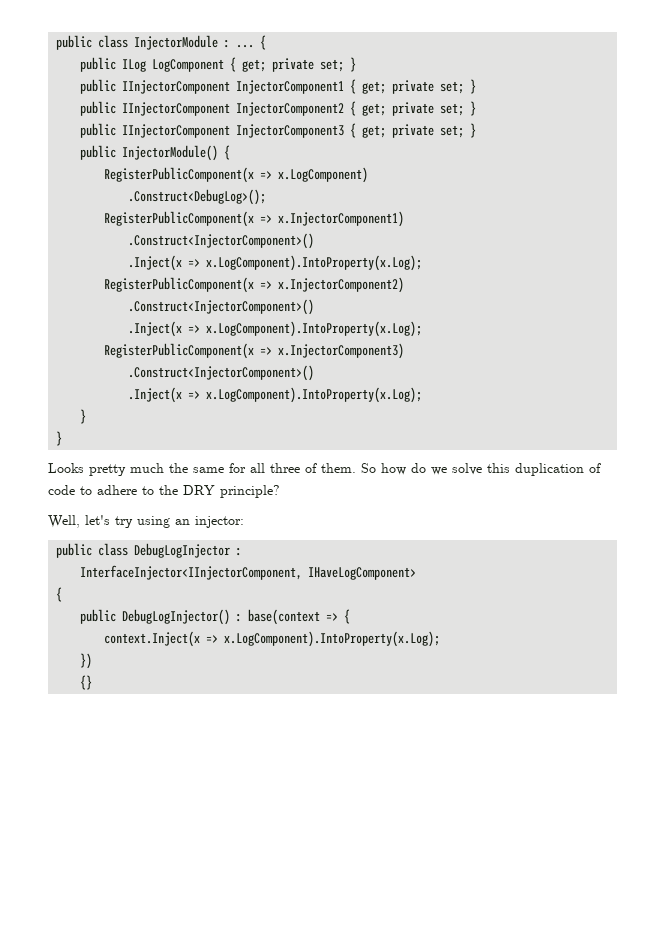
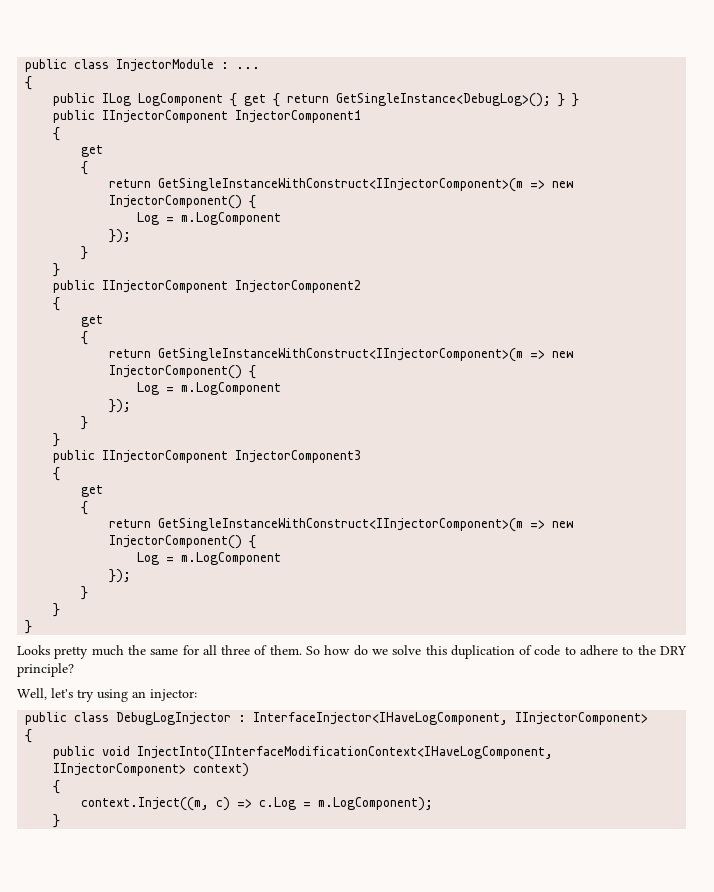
(255, 46) none -> (261, 68) //
[242,58,345,72] get; private set; -> [244,93,566,107] get { return GetSingleInstance<DebugLog>(); }
[350,79,465,94] { get; private set; -> [53,127,61,141] [81,145,104,157] [81,161,89,175] [109,178,574,192] [109,195,257,209] [137,212,282,225] [109,229,132,243] [81,246,89,260] // { // get // { // return GetSingleInstanceWithConstruct<IInjectorComponent>(m => new InjectorComponent() { // Log = m.LogComponent // }); // } //
[350,101,477,116] [80,123,477,138] [80,145,231,161] [104,167,369,183] [128,189,267,205] [104,211,405,227] [128,233,315,249] [128,255,423,271] [104,277,405,293] [128,299,315,315] [128,321,423,337] [104,343,405,359] [128,365,315,381] [128,387,423,403] { get; private set; } // public IInjectorComponent InjectorComponent3 { get; private set; } // public InjectorModule() { // RegisterPublicComponent(x => x.LogComponent) // .Construct<DebugLog>(); // RegisterPublicComponent(x => x.InjectorComponent1) // .Construct<InjectorComponent>() // .Inject(x => x.LogComponent).IntoProperty(x.Log); // RegisterPublicComponent(x => x.InjectorComponent2) // .Construct<InjectorComponent>() // .Inject(x => x.LogComponent).IntoProperty(x.Log); // RegisterPublicComponent(x => x.InjectorComponent3) // .Construct<InjectorComponent>() // .Inject(x => x.LogComponent).IntoProperty(x.Log); -> [53,297,61,311] [81,315,104,327] [81,331,89,345] [109,348,574,362] [109,365,257,379] [137,382,282,395] [109,399,132,413] [81,416,89,430] [53,433,61,447] [53,450,362,463] [53,467,61,481] [81,485,104,497] [81,501,89,515] [109,518,574,532] [109,535,257,549] [137,552,282,565] [109,569,132,583] [81,586,89,600] // { // get // { // return GetSingleInstanceWithConstruct<IInjectorComponent>(m => new InjectorComponent() { // Log = m.LogComponent // }); // } // } // public IInjectorComponent InjectorComponent3 // { // get // { // return GetSingleInstanceWithConstruct<IInjectorComponent>(m => new InjectorComponent() { // Log = m.LogComponent // }); // }
[80,565,417,580] [56,587,63,602] [80,609,351,625] [104,631,441,647] [80,653,93,669] [80,675,93,690] // InterfaceInjector<IInjectorComponent, IHaveLogComponent> // { // public DebugLogInjector() : base(context => { // context.Inject(x => x.LogComponent).IntoProperty(x.Log); // }) // {} -> [253,712,649,725] [25,729,33,743] [53,746,554,760] [53,763,250,777] [53,780,61,794] [81,797,434,811] [53,814,61,828] InterfaceInjector<IHaveLogComponent, IInjectorComponent> // { // public void InjectInto(IInterfaceModificationContext<IHaveLogComponent, IInjectorComponent> context) // { // context.Inject((m, c) => c.Log = m.LogComponent); // }

